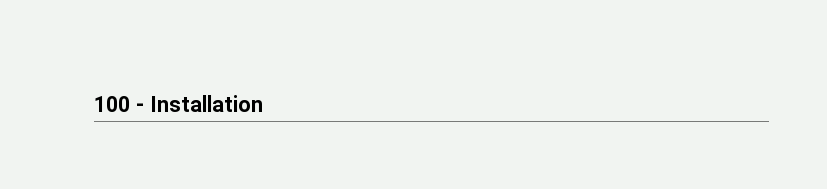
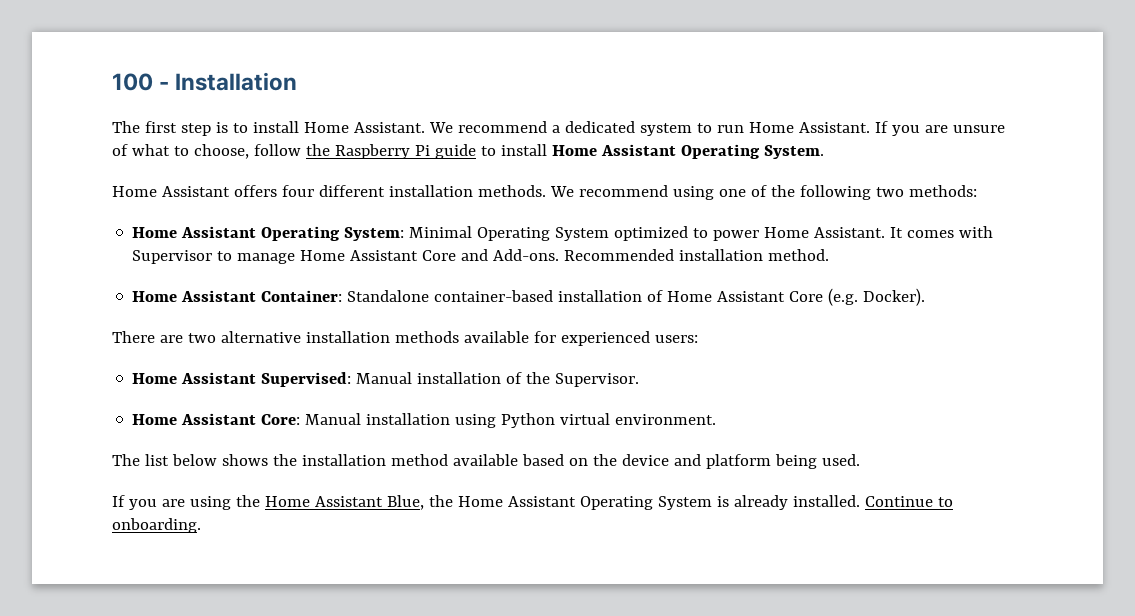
(263, 103) none -> [112,121,1005,136] [112,144,824,159] [112,185,977,200] [132,226,994,241] [132,249,830,264] [132,288,926,306] [112,331,698,346] [132,372,640,387] [132,413,717,428] [112,454,860,469] [112,495,953,510] [112,518,201,533] // The first step is to install Home Assistant. We recommend a dedicated system to run Home Assistant. If you are unsure of what to choose, follow the Raspberry Pi guide to install Home Assistant Operating System. // Home Assistant offers four different installation methods. We recommend using one of the following two methods: // Home Assistant Operating System: Minimal Operating System optimized to power Home Assistant. It comes with Supervisor to manage Home Assistant Core and Add-ons. Recommended installation method. // Home Assistant Container: Standalone container-based installation of Home Assistant Core (e.g. Docker). // There are two alternative installation methods available for experienced users: // Home Assistant Supervised: Manual installation of the Supervisor. // Home Assistant Core: Manual installation using Python virtual environment. // The list below shows the installation method available based on the device and platform being used. // If you are using the Home Assistant Blue, the Home Assistant Operating System is already installed. Continue to onboarding.

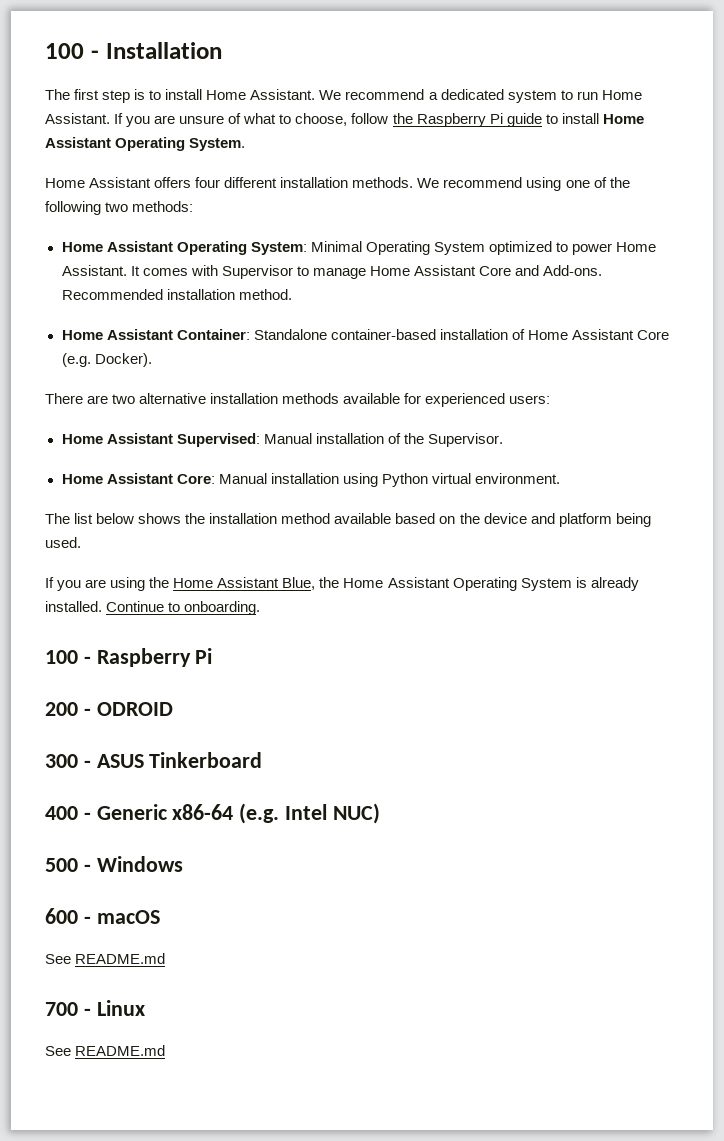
(201, 525) none -> [45,648,213,667] [45,702,173,716] [45,752,263,768] [45,803,380,824] [45,856,183,872] [45,908,160,924] [45,953,166,964] [45,1000,145,1016] [45,1045,166,1056] // 100 - Raspberry Pi // 200 - ODROID // 300 - ASUS Tinkerboard // 400 - Generic x86-64 (e.g. Intel NUC) // 500 - Windows // 600 - macOS // See README.md // 700 - Linux // See README.md

